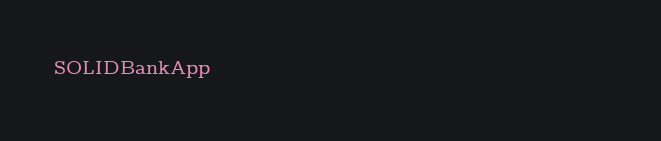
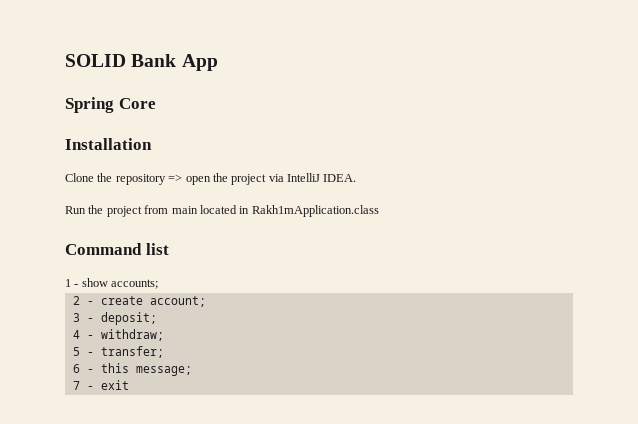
[54,61,210,78] SOLIDBankApp -> [65,54,218,71] [65,97,156,113] [65,138,152,150] [65,173,357,185] [65,205,379,217] [65,243,169,255] [65,278,159,289] [72,296,206,307] [72,312,157,325] [72,329,164,341] [72,346,164,358] [72,363,192,376] [72,380,129,390] SOLID Bank App // Spring Core // Installation // Clone the repository => open the project via IntelliJ IDEA. // Run the project from main located in Rakh1mApplication.class // Command list // 1 - show accounts; // 2 - create account; // 3 - deposit; // 4 - withdraw; // 5 - transfer; // 6 - this message; // 7 - exit

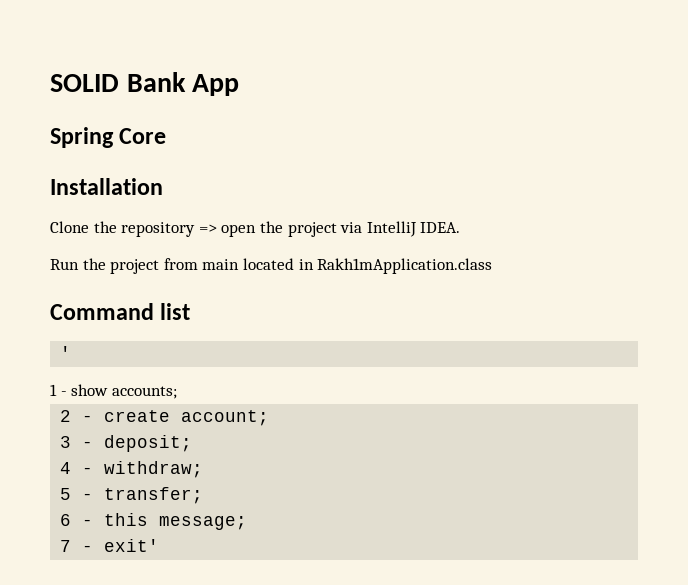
(169, 249) none -> [60,346,72,359] // '
[100,380,129,390] exit -> [104,539,160,552] exit'

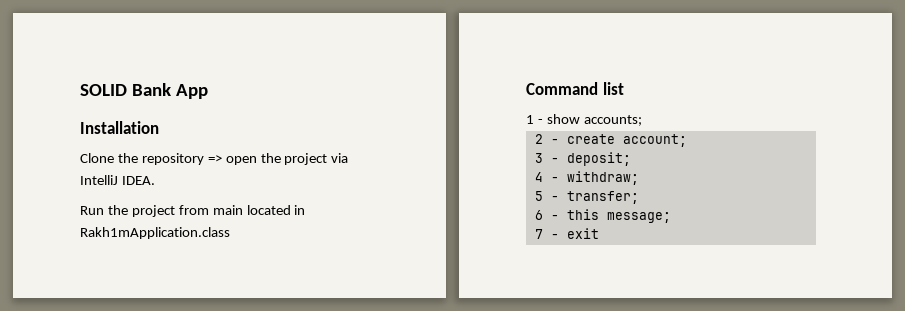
[50,127,167,148] // Spring Core -> (208, 91) none
[60,346,72,359] // ' -> (624, 88) none
[104,539,160,552] exit' -> [566,228,599,239] exit

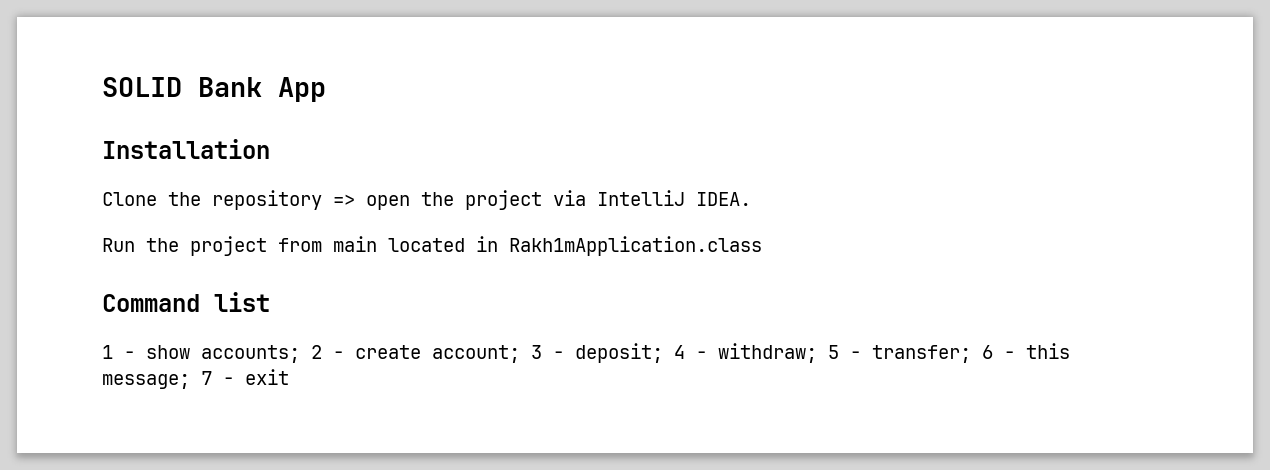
(642, 120) // -> (300, 354) none
(687, 140) // -> (520, 354) none
(631, 159) // -> (663, 353) none
(639, 178) // -> (817, 353) none
(639, 197) // -> (971, 354) none
(671, 217) // -> (190, 381) none

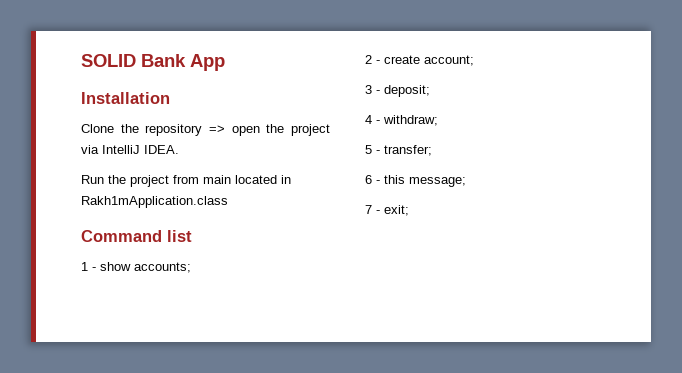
(300, 354) none -> (191, 267) //
(520, 354) none -> (474, 60) //
(663, 353) none -> (430, 91) //
(817, 353) none -> (438, 120) //
(971, 354) none -> (432, 150) //
(190, 381) none -> (466, 182) //
[245,369,289,385] exit -> [384,205,409,216] exit;

